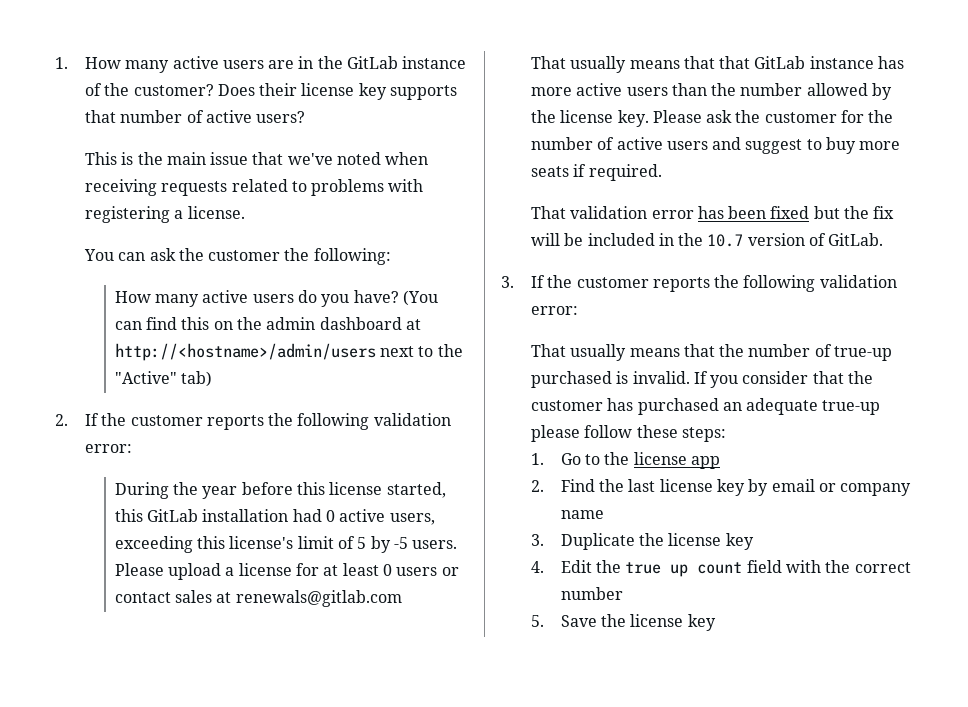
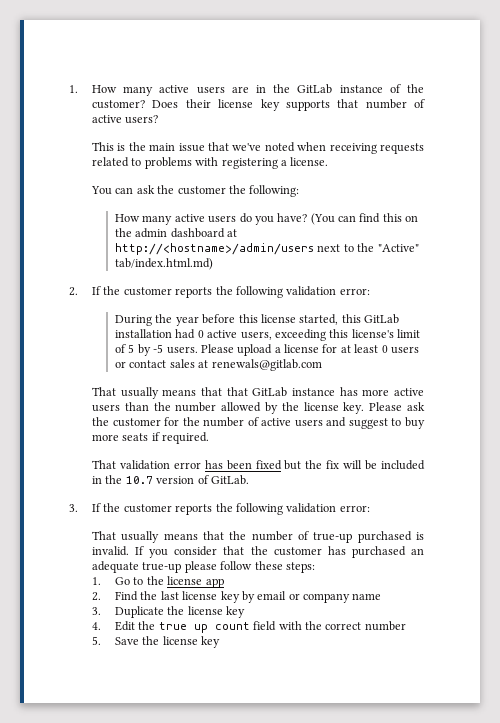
[181,371,213,387] tab) -> [115,258,214,270] tab/index.html.md)

